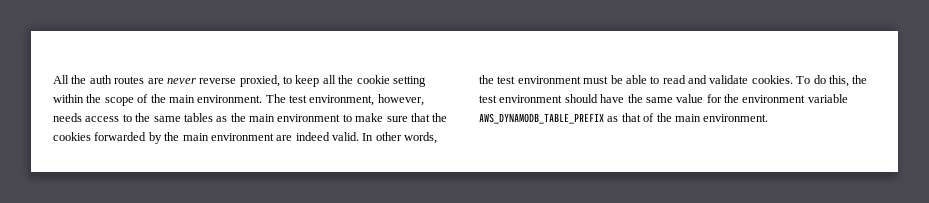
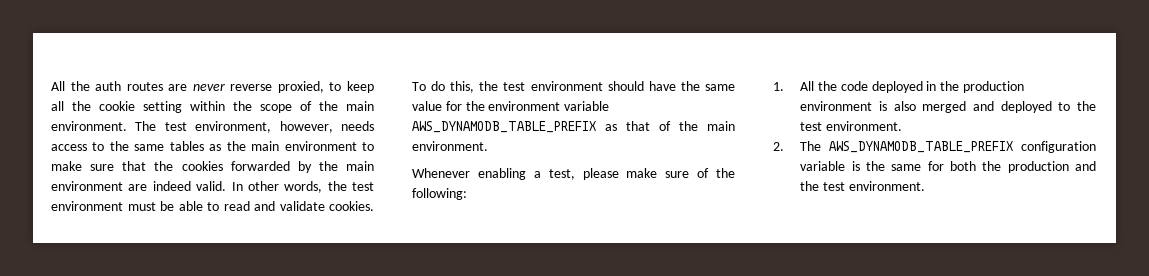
(769, 118) none -> [412,168,735,180] [412,188,467,200] [773,81,1025,93] [800,101,1096,113] [800,121,903,131] [773,141,1096,153] [800,161,1096,173] [800,181,925,191] // Whenever enabling a test, please make sure of the following: // 1. All the code deployed in the production environment is also merged and deployed to the test environment. // 2. The AWS_DYNAMODB_TABLE_PREFIX configuration variable is the same for both the production and the test environment.

